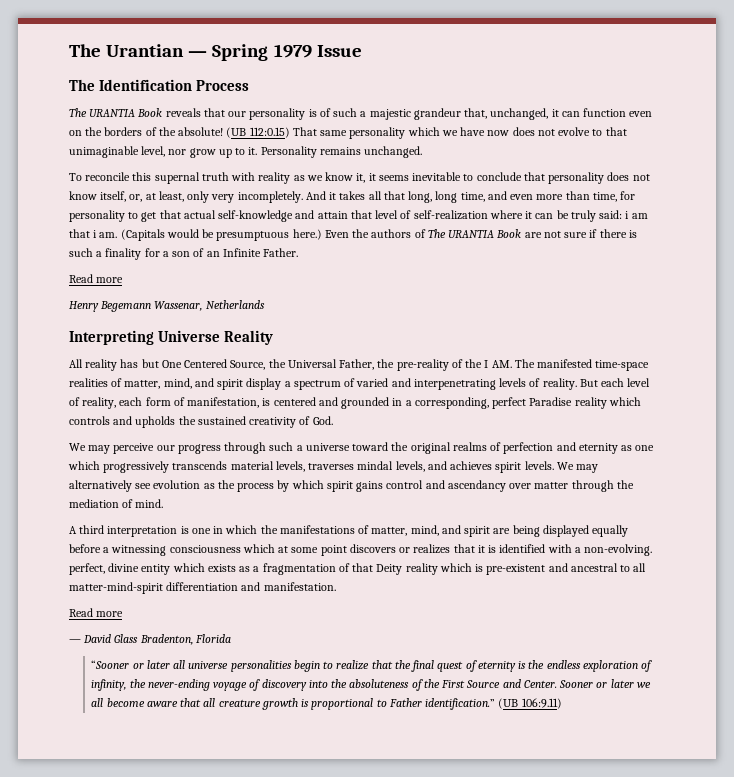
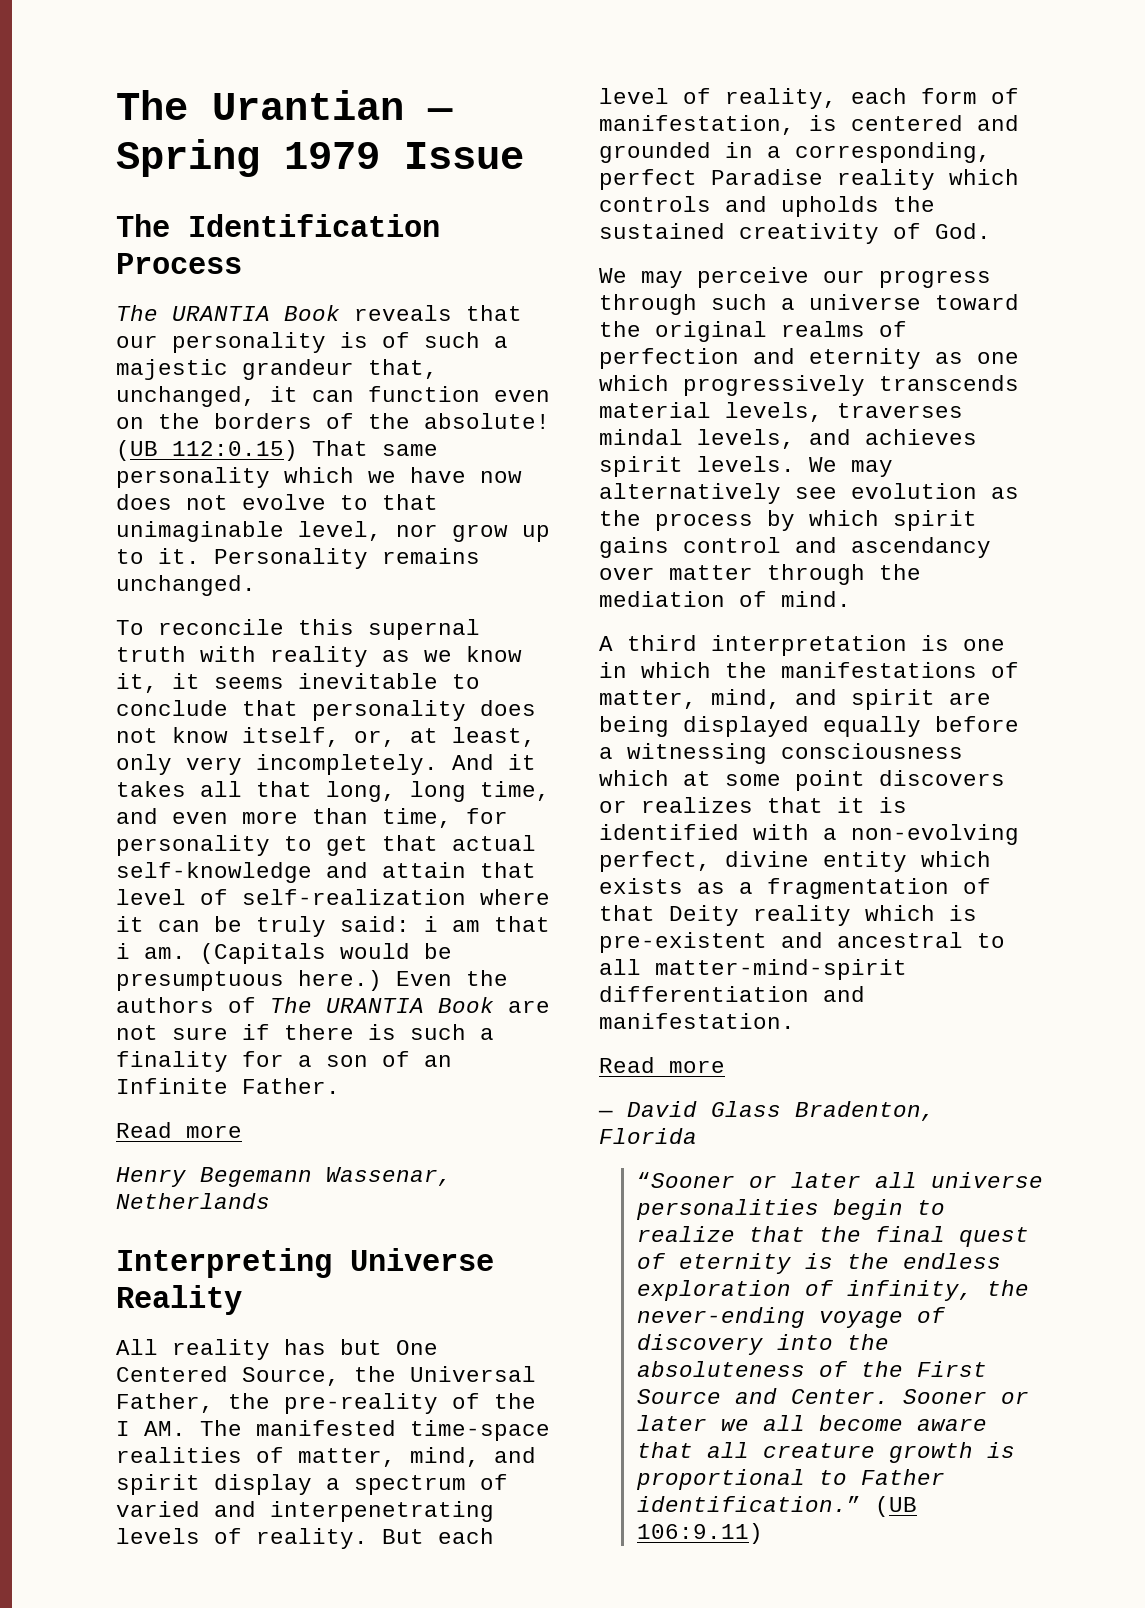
[584,544,653,556] non-evolving. -> [851,824,1019,845] non-evolving

